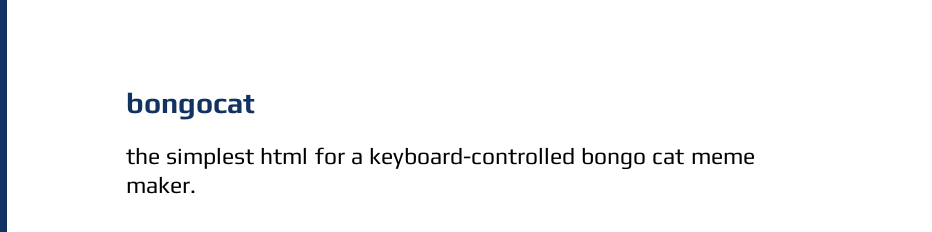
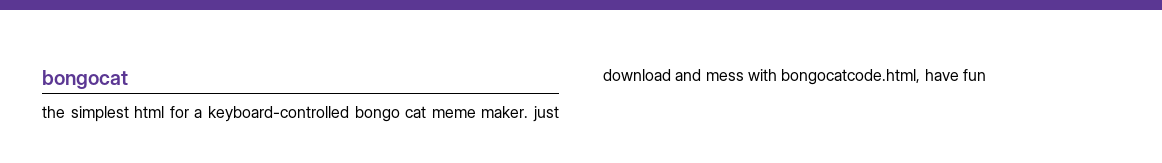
(196, 185) none -> [533,106,560,122] [603,69,986,85] just download and mess with bongocatcode.html, have fun

